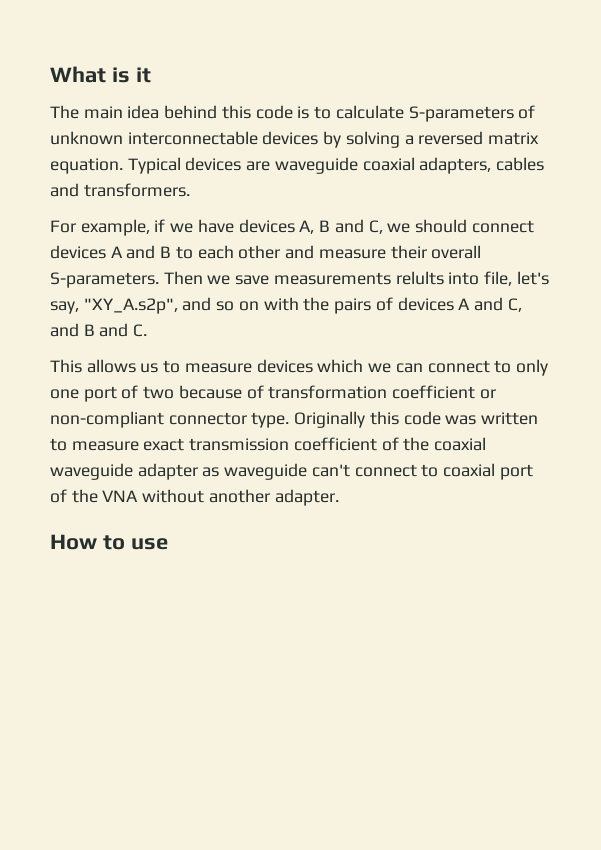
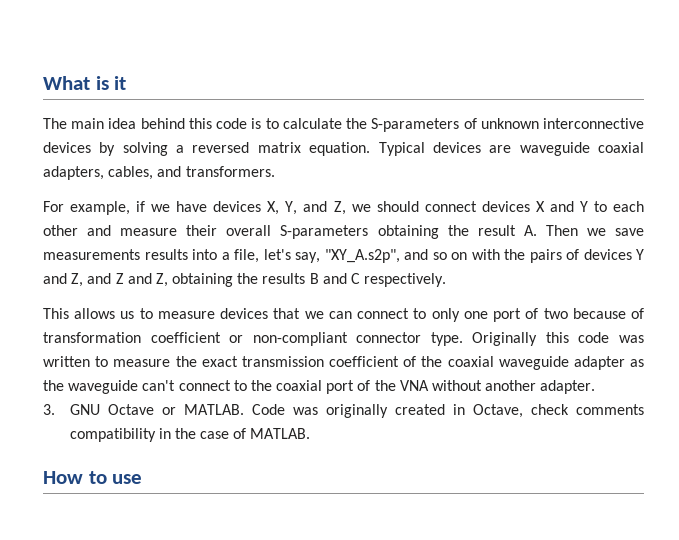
(404, 112) none -> [346,118,368,129] the
[127,131,258,145] interconnectable -> [543,118,644,129] interconnective
[496,157,545,171] cables -> [108,166,154,180] cables,
[299,219,383,234] A, B and C, -> [267,201,346,215] X, Y, and Z,
[110,245,172,259] A and B -> [535,201,588,212] X and Y
[50,272,159,288] S-parameters. -> [280,225,537,239] S-parameters obtaining the result A.
[395,271,480,285] relults into -> [144,249,230,260] results into a
[458,297,522,312] [50,323,148,337] A and C, and B and C. -> [636,249,644,260] [43,273,447,287] Y and Z, and Z and Z, obtaining the results B and C respectively.
[317,359,364,373] which -> [273,308,301,319] that
(139, 446) none -> [175,356,197,367] the
(220, 472) none -> [43,380,64,391] the
(439, 470) none -> [250,380,272,391] the
(339, 497) none -> [43,404,644,418] [69,428,311,442] // 3. GNU Octave or MATLAB. Code was originally created in Octave, check comments compatibility in the case of MATLAB.

